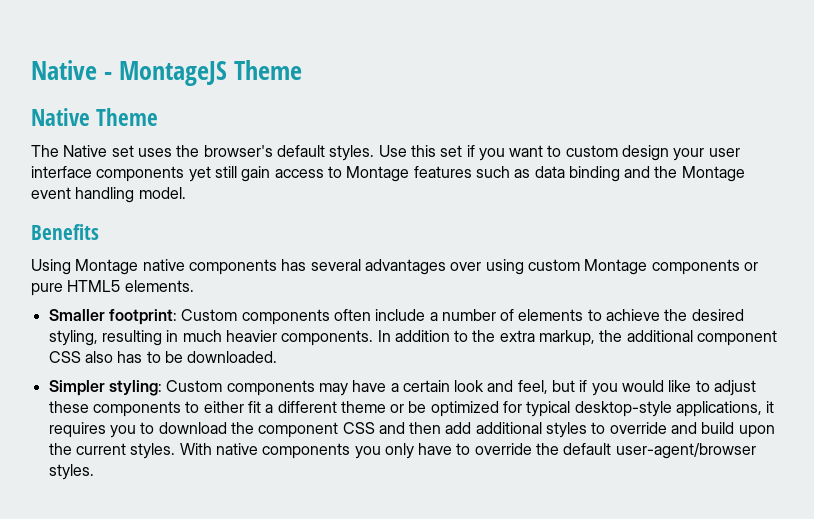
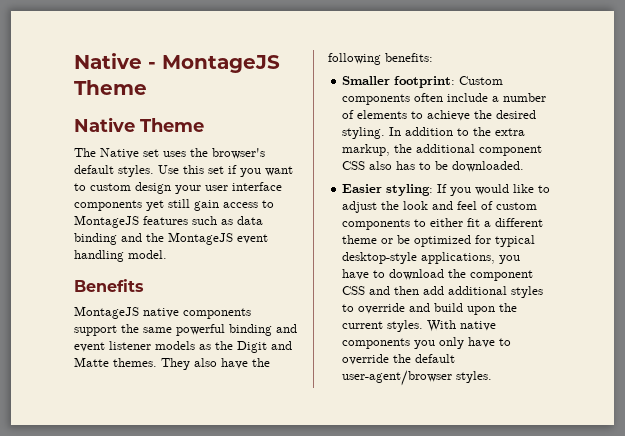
[346,166,410,182] Montage -> [74,215,139,228] MontageJS
[681,166,745,182] Montage -> [168,232,233,245] MontageJS
[31,259,758,275] [31,280,194,296] Using Montage native components has several advantages over using custom Montage components or pure HTML5 elements. -> [74,306,251,319] [74,324,297,336] [74,341,292,353] [74,357,270,370] [328,53,433,65] MontageJS native components support the same powerful binding and event listener models as the Digit and Matte themes. They also have the following benefits:
[48,330,374,346] styling, resulting in much heavier components. -> [342,127,386,139] styling.
[48,380,588,396] Simpler styling: Custom components may have a certain look and feel, but if -> [342,184,448,196] Easier styling: If
[48,401,89,413] these -> [381,201,538,210] the look and feel of custom
[766,401,775,413] [48,422,136,438] it requires you -> [499,255,521,264] [342,269,370,280] you have

